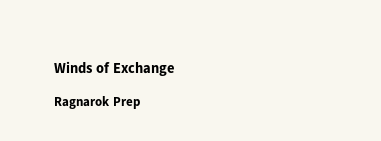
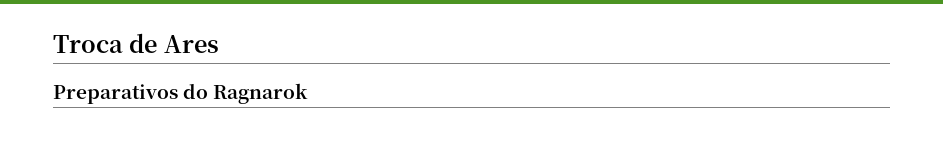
[54,61,175,76] [54,96,140,109] Winds of Exchange // Ragnarok Prep -> [53,33,219,53] [53,83,309,104] Troca de Ares // Preparativos do Ragnarok

